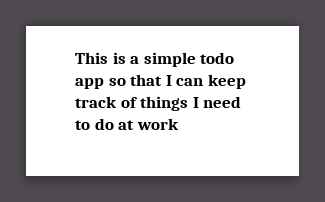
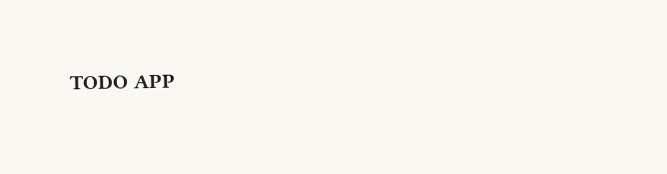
[75,52,235,67] [75,74,246,89] [75,96,242,111] [75,118,179,130] This is a simple todo app so that I can keep track of things I need to do at work -> [69,73,175,90] TODO APP

